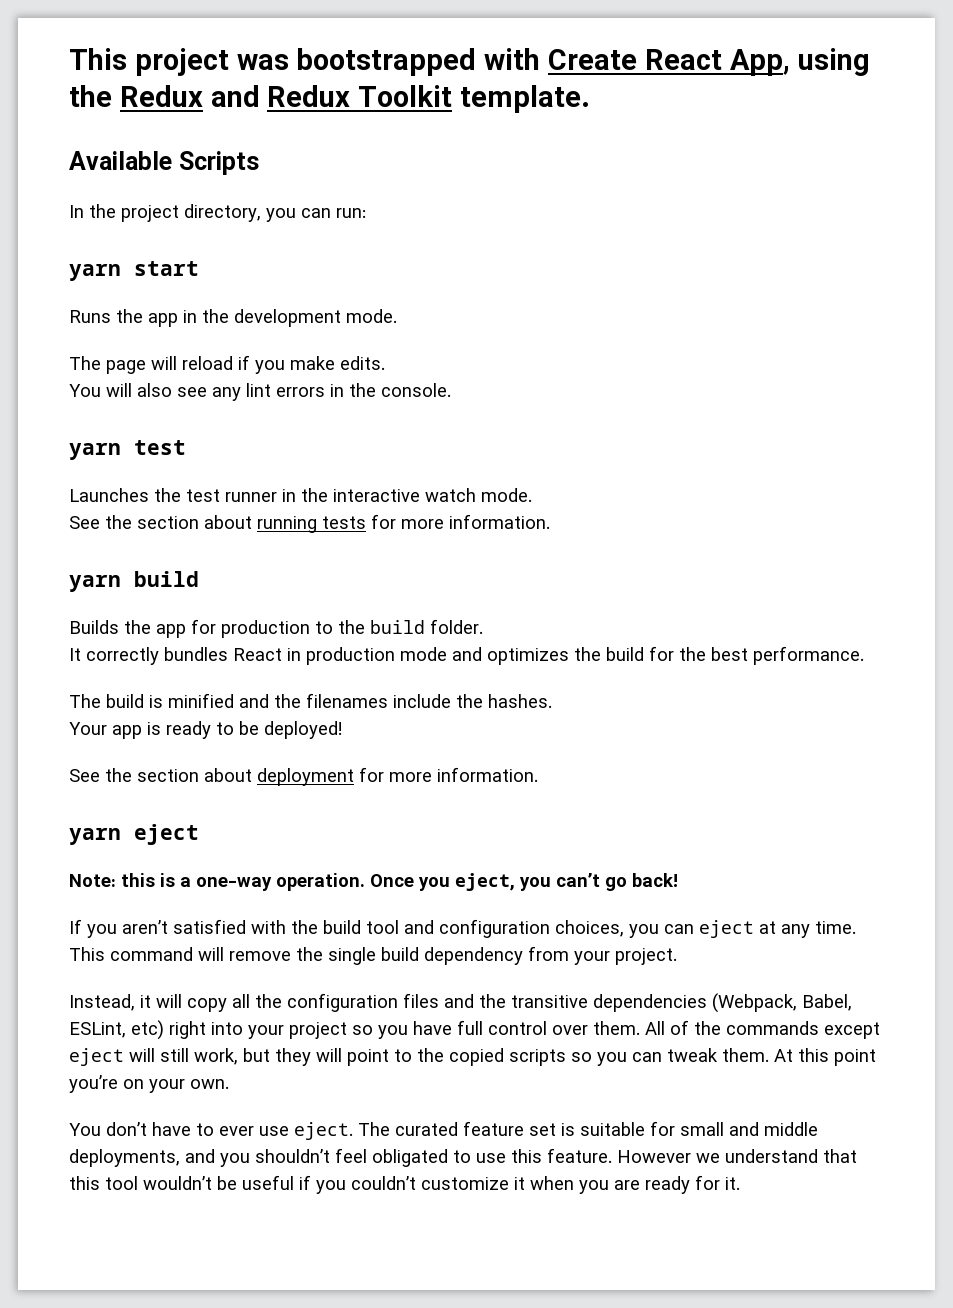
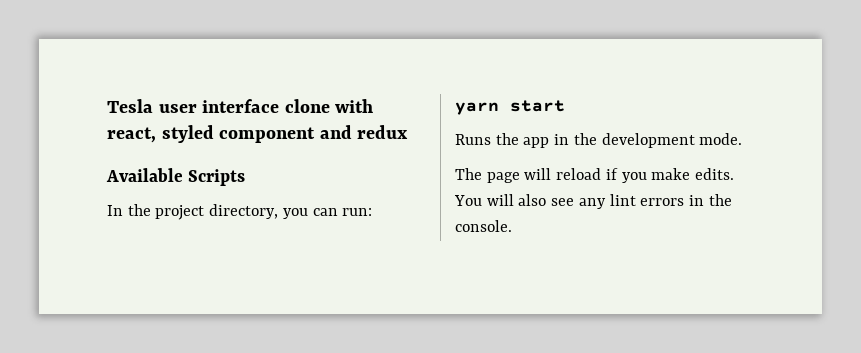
[69,48,870,76] [69,85,591,113] This project was bootstrapped with Create React App, using the Redux and Redux Toolkit template. -> [107,99,374,113] [107,125,409,143] Tesla user interface clone with react, styled component and redux
[69,440,186,460] [69,488,532,502] [69,514,550,533] [69,571,199,592] [69,619,483,638] [69,646,864,665] [69,693,552,708] [69,721,342,739] [69,767,538,786] [69,824,199,845] [69,873,678,891] [69,919,856,938] [69,946,677,965] [69,993,852,1013] [69,1020,880,1040] [69,1048,876,1066] [69,1075,229,1093] [69,1121,818,1140] [69,1148,857,1167] [69,1175,740,1194] // yarn test // Launches the test runner in the interactive watch mode. // See the section about running tests for more information. // yarn build // Builds the app for production to the build folder. // It correctly bundles React in production mode and optimizes the build for the best performance. // The build is minified and the filenames include the hashes. // Your app is ready to be deployed! // See the section about deployment for more information. // yarn eject // Note: this is a one-way operation. Once you eject, you can’t go back! // If you aren’t satisfied with the build tool and configuration choices, you can eject at any time. This command will remove the single build dependency from your project. // Instead, it will copy all the configuration files and the transitive dependencies (Webpack, Babel, ESLint, etc) right into your project so you have full control over them. All of the commands except eject will still work, but they will point to the copied scripts so you can tweak them. At this point you’re on your own. // You don’t have to ever use eject. The curated feature set is suitable for small and middle deployments, and you shouldn’t feel obligated to use this feature. However we understand that this tool wouldn’t be useful if you couldn’t customize it when you are ready for it. -> (512, 226) none

